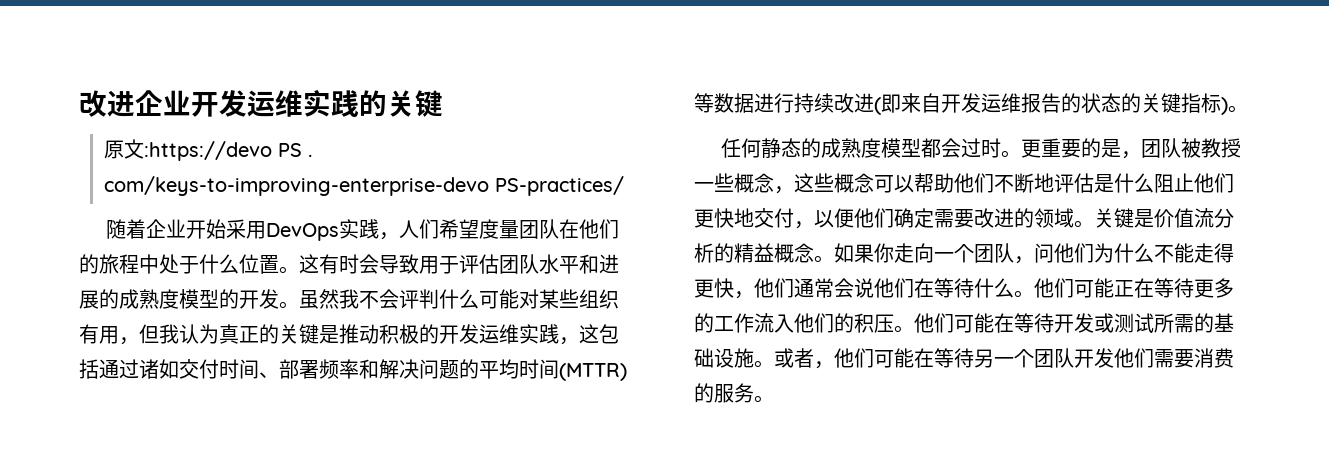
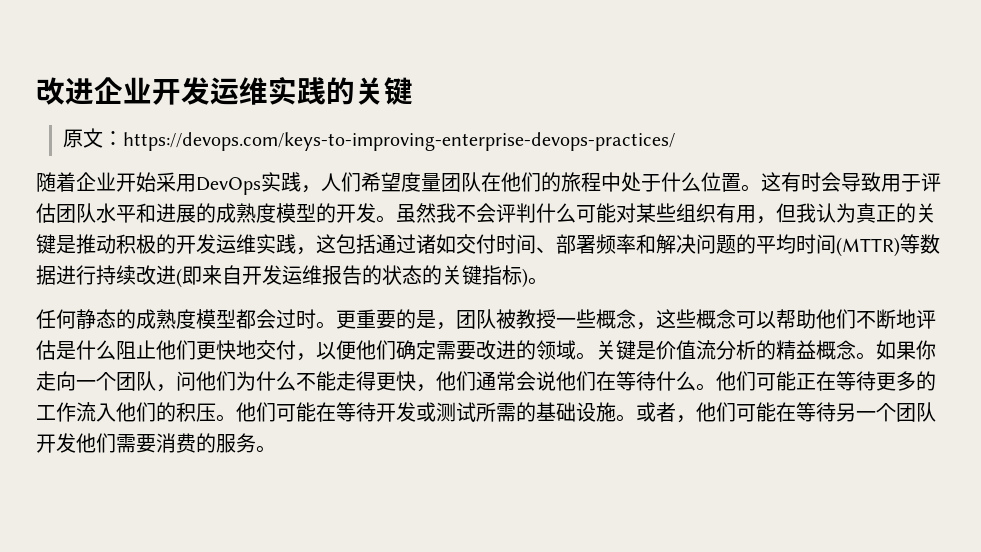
[144,141,313,161] [104,176,625,196] :https://devo PS . com/keys-to-improving-enterprise-devo PS-practices/ -> [103,131,676,151] ：https://devops.com/keys-to-improving-enterprise-devops-practices/

